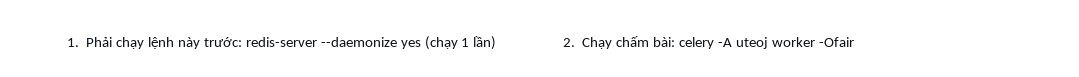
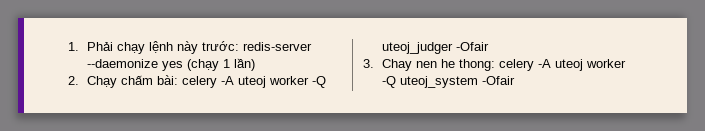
[818,37,854,47] -Ofair -> [312,76,327,88] [382,42,490,54] [363,59,627,71] [382,76,516,88] -Q uteoj_judger -Ofair // 3. Chay nen he thong: celery -A uteoj worker -Q uteoj_system -Ofair

